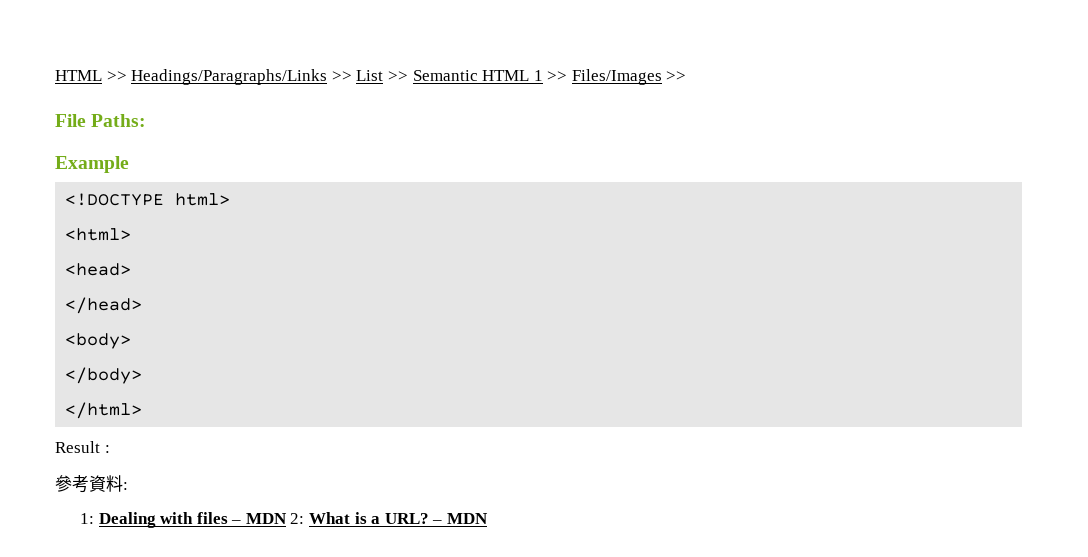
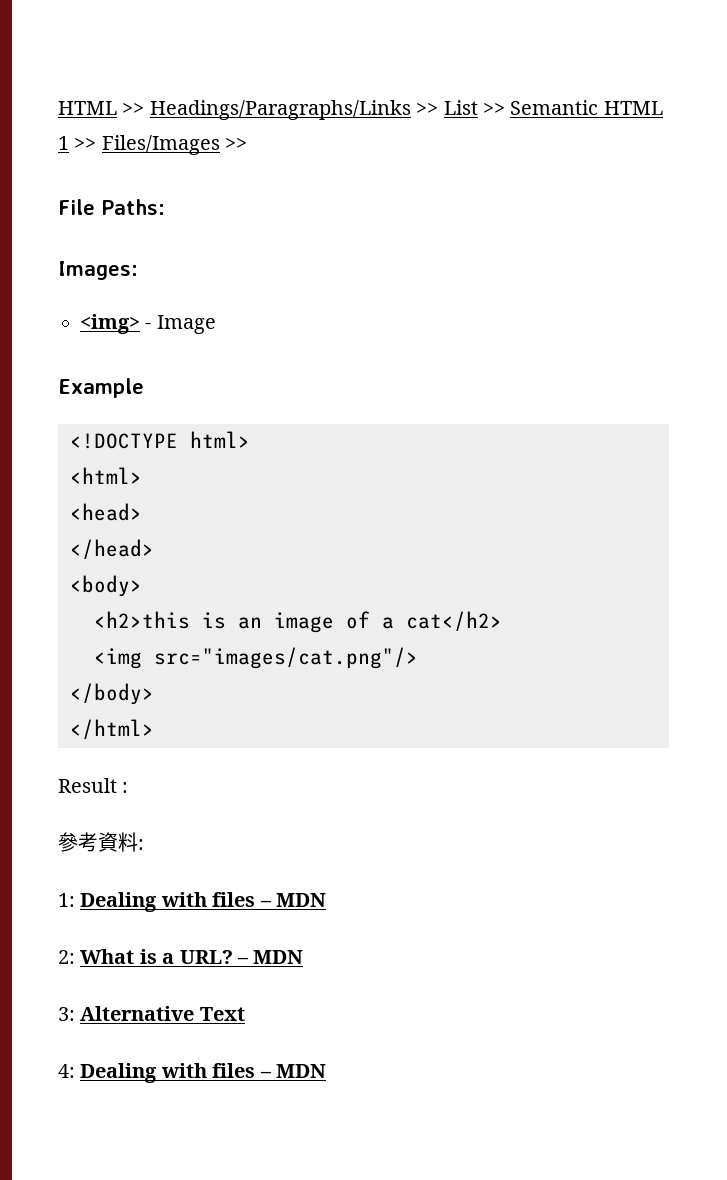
(147, 120) none -> [58,261,138,280] [80,314,216,334] // Images: // <img> - Image
(132, 341) none -> [94,611,502,633] [94,647,418,669] // <h2>this is an image of a cat</h2> // <img src="images/cat.png"/>
(287, 518) none -> (326, 900) //
(488, 518) none -> [58,1006,245,1021] [58,1063,326,1083] // 3: Alternative Text // 4: Dealing with files – MDN

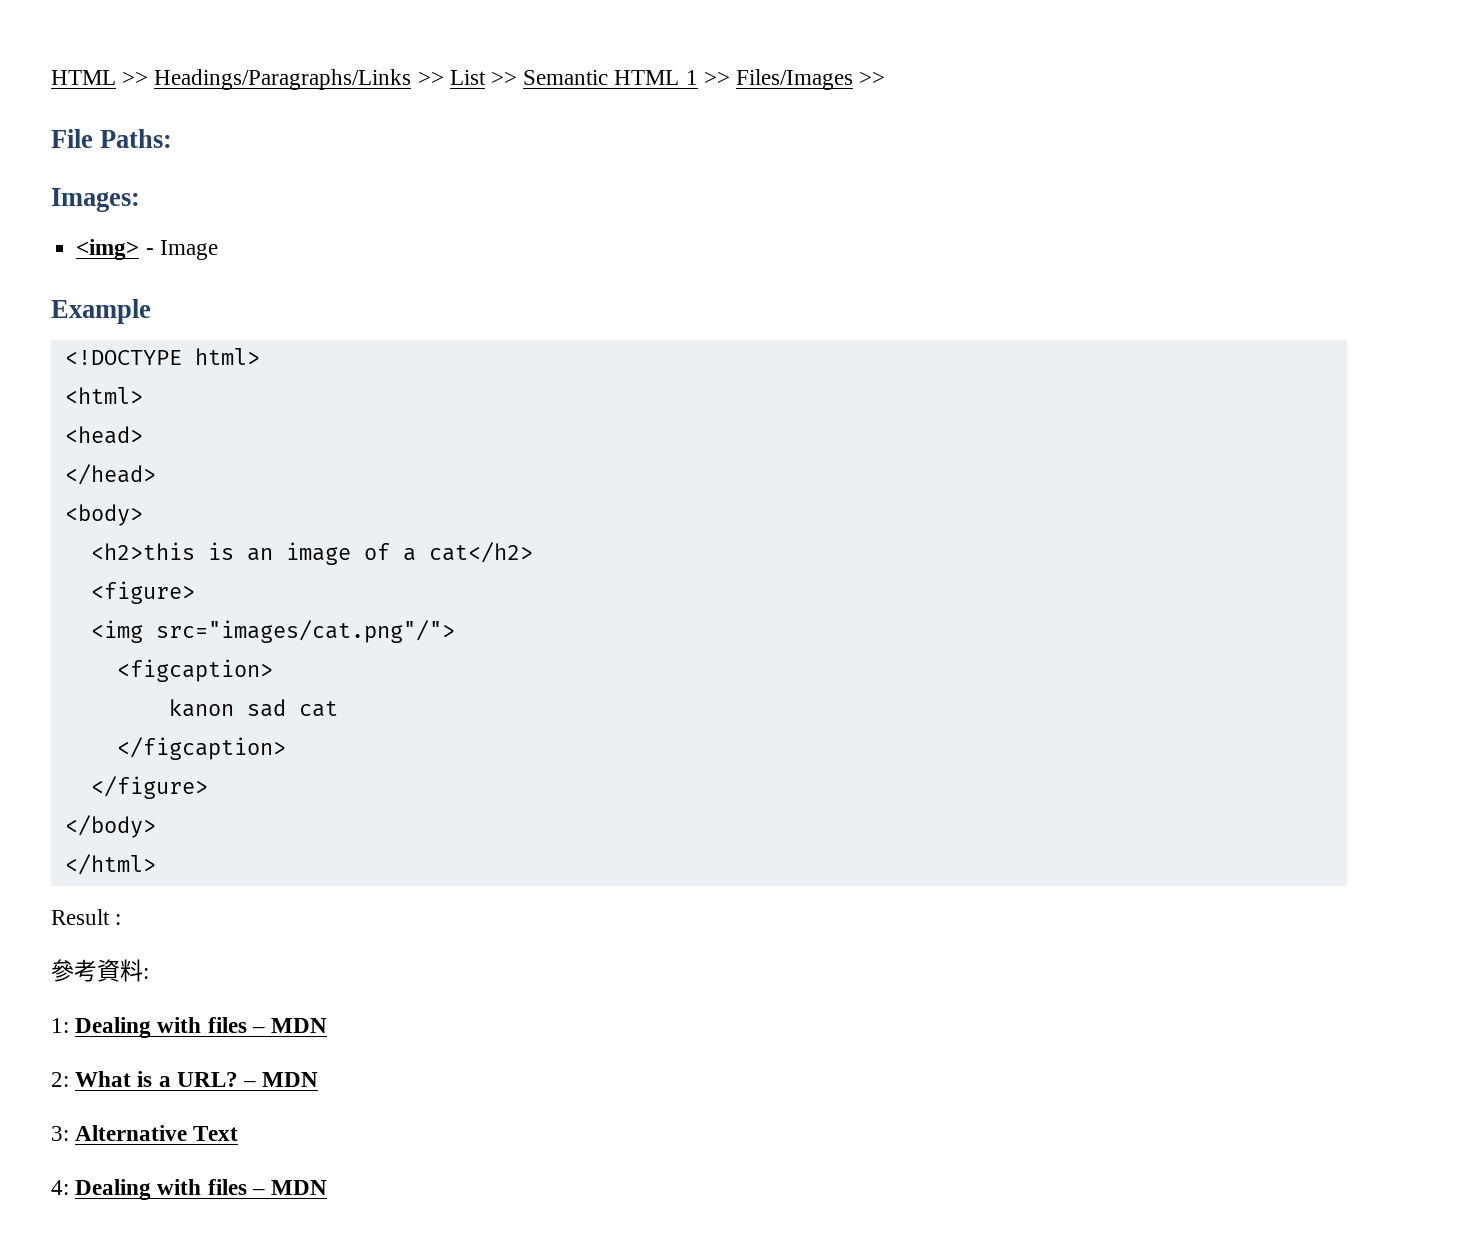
(502, 621) none -> [90,581,195,604] // <figure>
[154,647,418,669] src="images/cat.png"/> -> [155,620,455,643] [116,659,273,682] [168,699,338,717] [116,737,286,760] [90,776,208,799] src="images/cat.png"/"> // <figcaption> // kanon sad cat // </figcaption> // </figure>

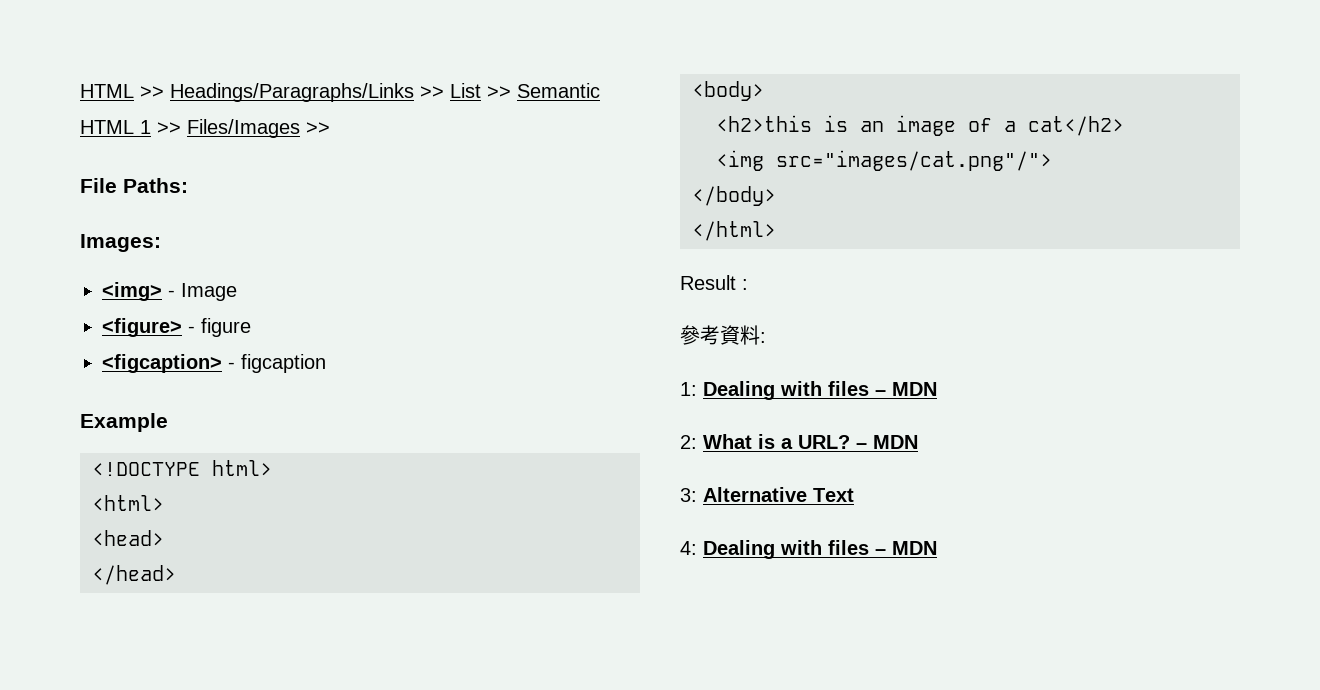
(218, 250) none -> [102,318,251,337] [102,354,326,373] // <figure> - figure // <figcaption> - figcaption
[90,581,195,604] // <figure> -> (1124, 126) none
[116,659,273,682] [168,699,338,717] [116,737,286,760] [90,776,208,799] // <figcaption> // kanon sad cat // </figcaption> // </figure> -> (1052, 160) none

